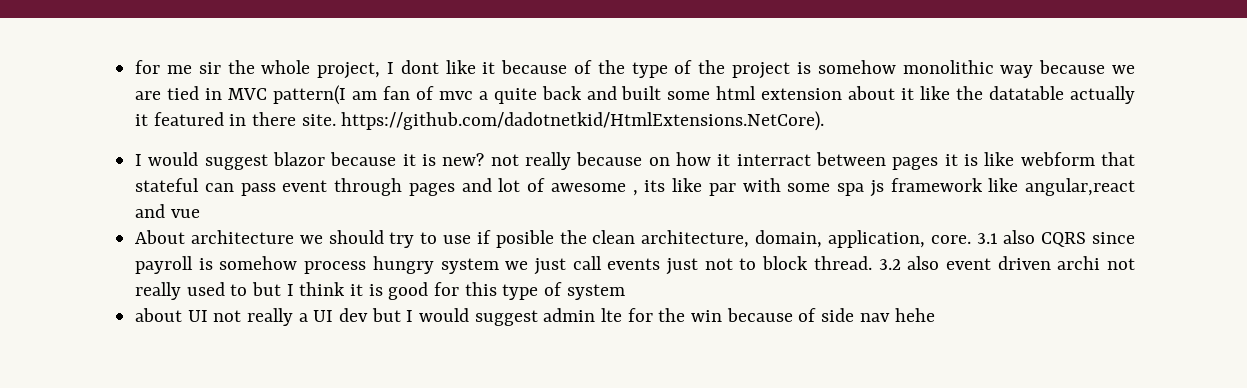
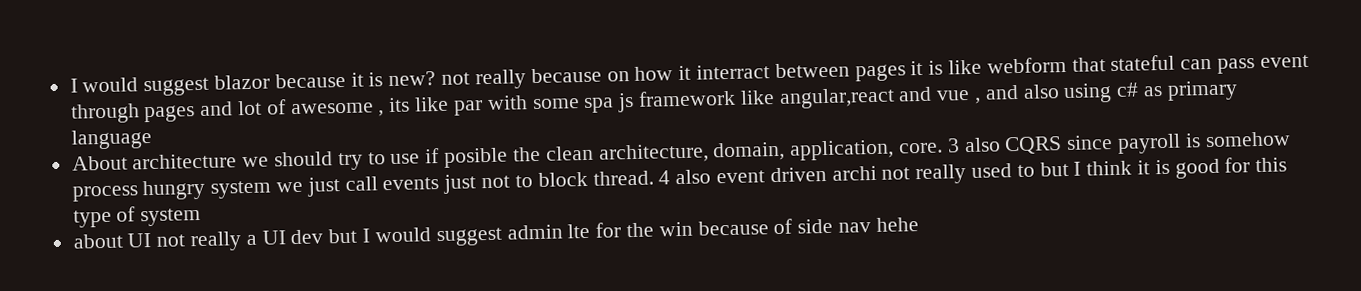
[135,60,1135,79] [135,85,1136,105] [135,111,825,131] for me sir the whole project, I dont like it because of the type of the project is somehow monolithic way because we are tied in MVC pattern(I am fan of mvc a quite back and built some html extension about it like the datatable actually it featured in there site. https://github.com/dadotnetkid/HtmlExtensions.NetCore). // -> (69, 85) none
(200, 213) none -> [974,80,1238,104] [70,128,152,150] , and also using c# as primary language
[976,233,998,244] 3.1 -> [946,138,960,153] 3
[878,259,901,270] 3.2 -> [658,170,671,185] 4

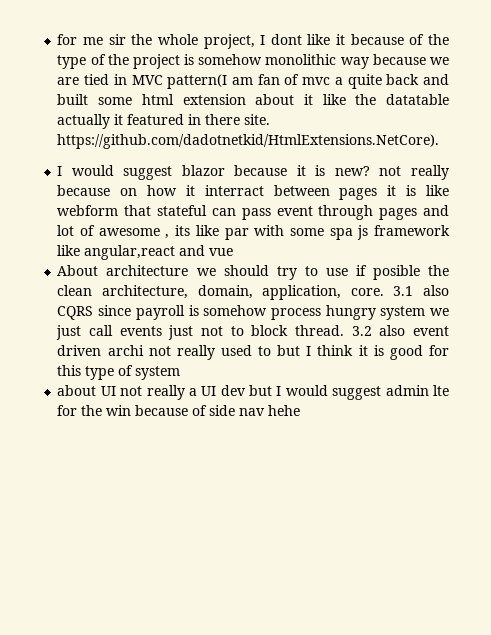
(69, 85) none -> [57,34,449,49] [57,54,450,69] [57,74,450,89] [57,94,449,105] [57,114,271,129] [57,134,440,149] for me sir the whole project, I dont like it because of the type of the project is somehow monolithic way because we are tied in MVC pattern(I am fan of mvc a quite back and built some html extension about it like the datatable actually it featured in there site. https://github.com/dadotnetkid/HtmlExtensions.NetCore). //
[974,80,1238,104] [70,128,152,150] , and also using c# as primary language -> (234, 252) none
[946,138,960,153] 3 -> [393,286,414,296] 3.1
[658,170,671,185] 4 -> [351,326,372,336] 3.2

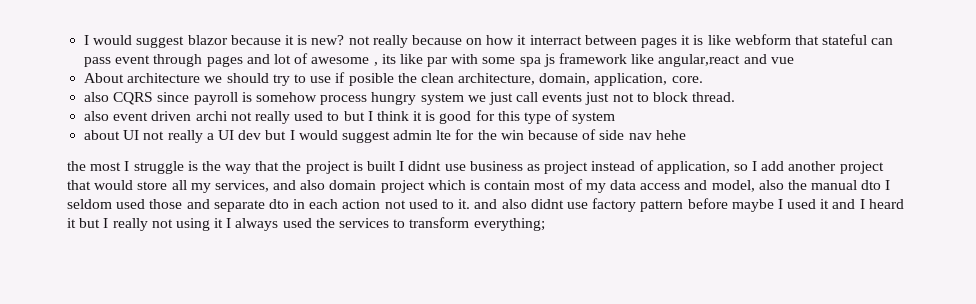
[57,34,449,49] [57,54,450,69] [57,74,450,89] [57,94,449,105] [57,114,271,129] [57,134,440,149] for me sir the whole project, I dont like it because of the type of the project is somehow monolithic way because we are tied in MVC pattern(I am fan of mvc a quite back and built some html extension about it like the datatable actually it featured in there site. https://github.com/dadotnetkid/HtmlExtensions.NetCore). // -> (84, 40) none
[393,286,414,296] 3.1 -> (703, 79) //
[351,326,372,336] 3.2 -> (736, 97) //
(301, 410) none -> [67,160,884,174] [67,179,891,193] [67,198,904,212] [67,217,545,231] // the most I struggle is the way that the project is built I didnt use business as project instead of application, so I add another project that would store all my services, and also domain project which is contain most of my data access and model, also the manual dto I seldom used those and separate dto in each action not used to it. and also didnt use factory pattern before maybe I used it and I heard it but I really not using it I always used the services to transform everything;

